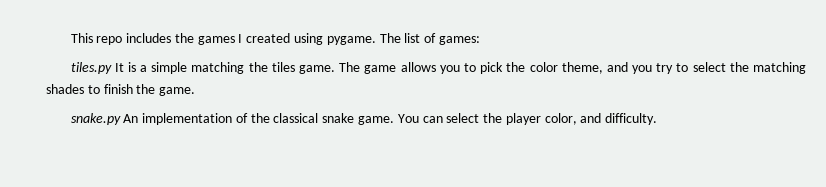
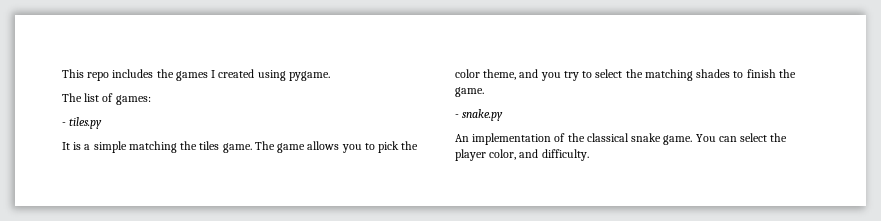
(376, 40) none -> (330, 76) //
(480, 40) none -> [62,122,66,126] -
(112, 68) none -> (103, 123) //
(196, 91) none -> [455,114,459,118] -
(121, 119) none -> (504, 115) //

